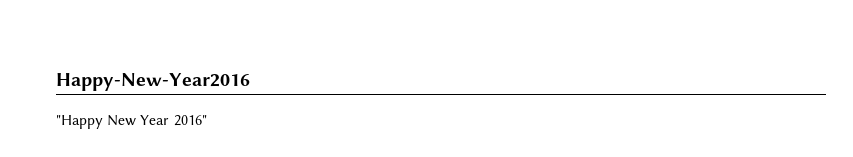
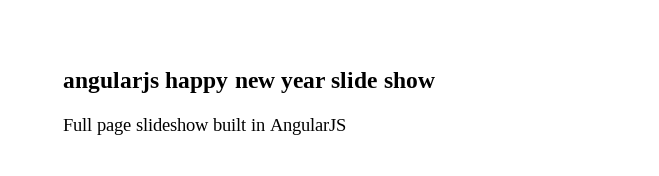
[56,73,250,91] [56,115,207,129] Happy-New-Year2016 // "Happy New Year 2016" -> [63,72,435,93] [63,118,346,135] angularjs happy new year slide show // Full page slideshow built in AngularJS

